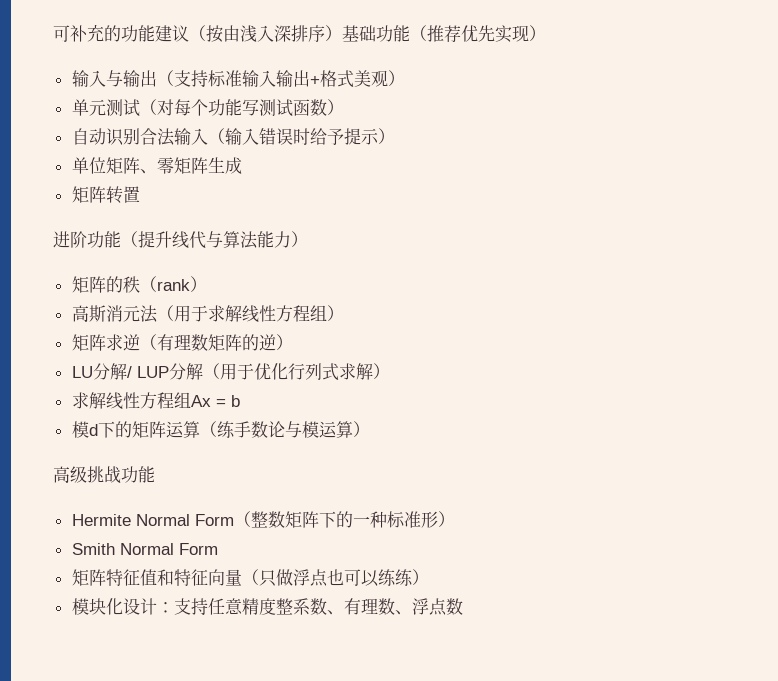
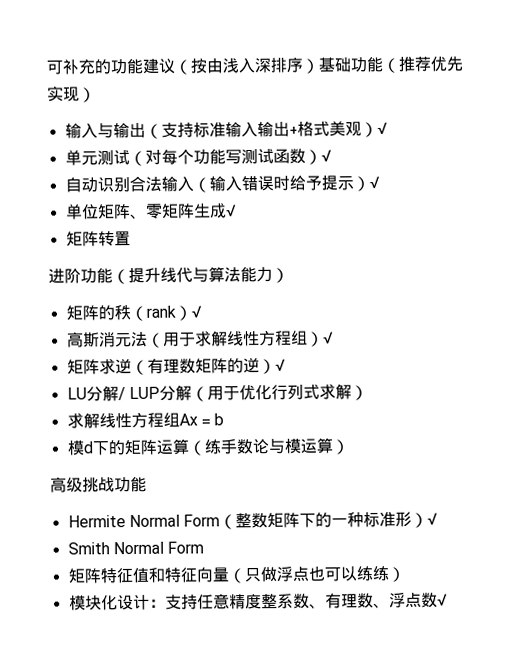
(405, 78) none -> [376,121,388,135] √
(344, 107) none -> [320,149,332,162] √
(395, 136) none -> [368,176,380,189] √
(242, 165) none -> [225,204,237,217] √
(207, 284) none -> [190,305,202,318] √
(344, 313) none -> [322,331,334,344] √
(293, 342) none -> [274,358,286,371] √
(455, 519) none -> [427,512,439,525] √
(463, 606) none -> [436,593,448,606] √

